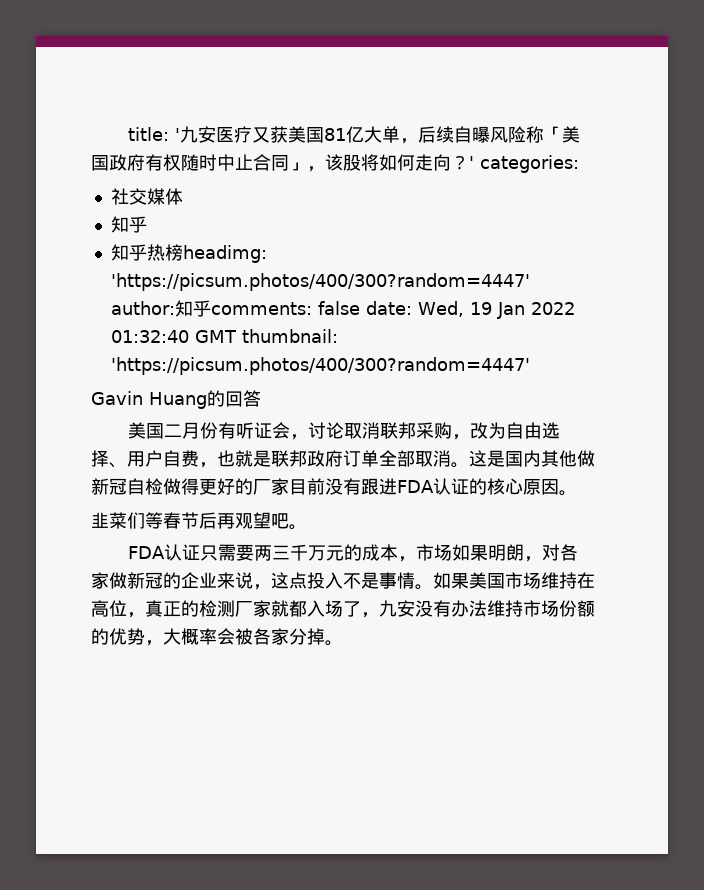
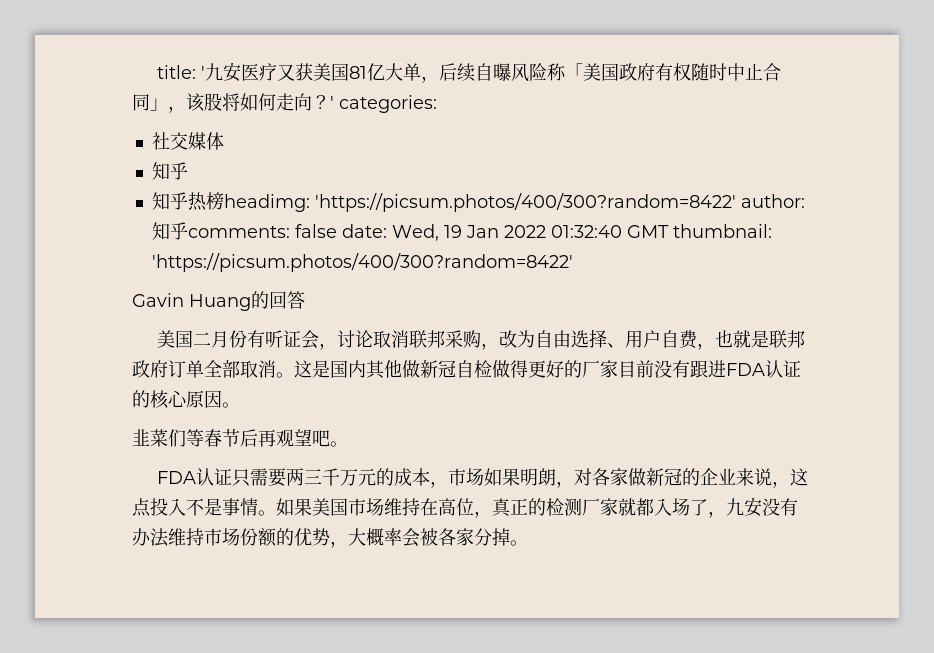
[110,273,530,291] 'https://picsum.photos/400/300?random=4447' -> [314,193,736,212] 'https://picsum.photos/400/300?random=8422'
[110,357,530,375] 'https://picsum.photos/400/300?random=4447' -> [151,253,573,272] 'https://picsum.photos/400/300?random=8422'

